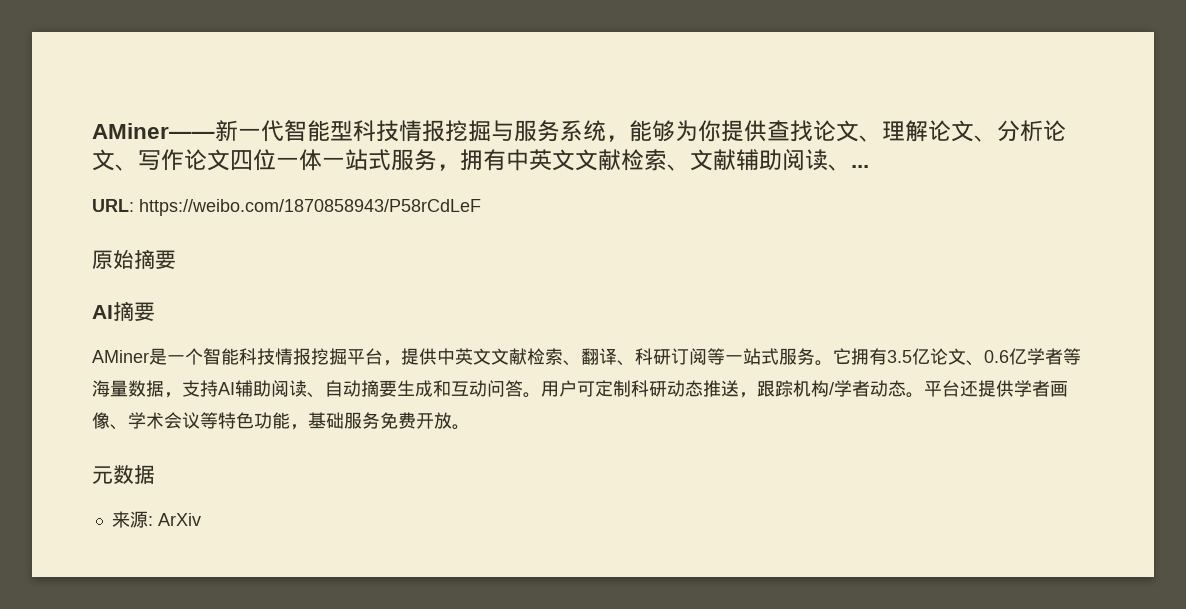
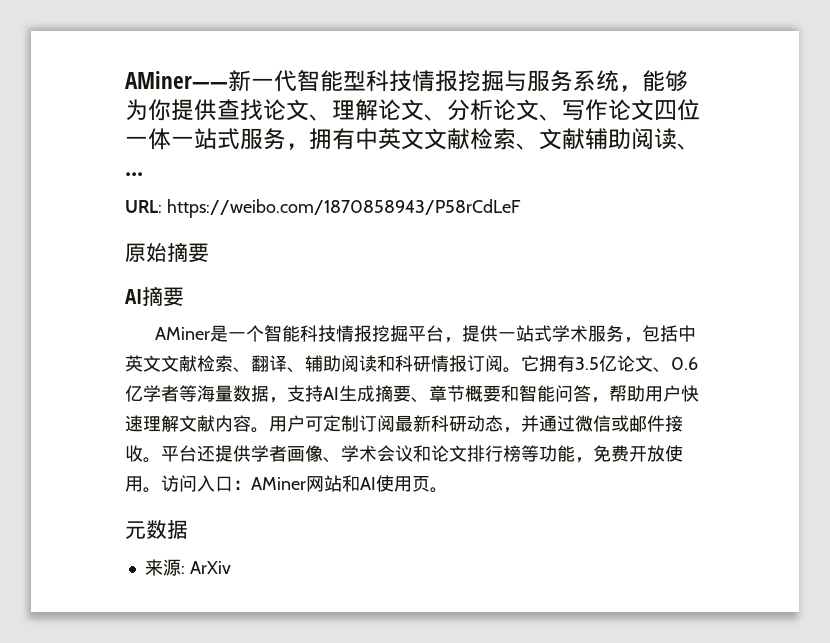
(437, 356) none -> [497,325,678,343] 一站式学术服务，包括
[635,348,815,365] 科研订阅等一站式服务 -> [305,355,503,372] 辅助阅读和科研情报订阅
[235,380,906,398] 辅助阅读、自动摘要生成和互动问答。用户可定制科研动态推送，跟踪机构/学者动态 -> [339,385,699,403] [125,415,683,433] [125,445,143,462] 生成摘要、章节概要和智能问答，帮助用户快速理解文献内容。用户可定制订阅最新科研动态，并通过微信或邮件接收
[200,412,452,430] 等特色功能，基础服务免费开放 -> [413,445,683,463] [125,475,430,493] 和论文排行榜等功能，免费开放使用。访问入口：AMiner网站和AI使用页

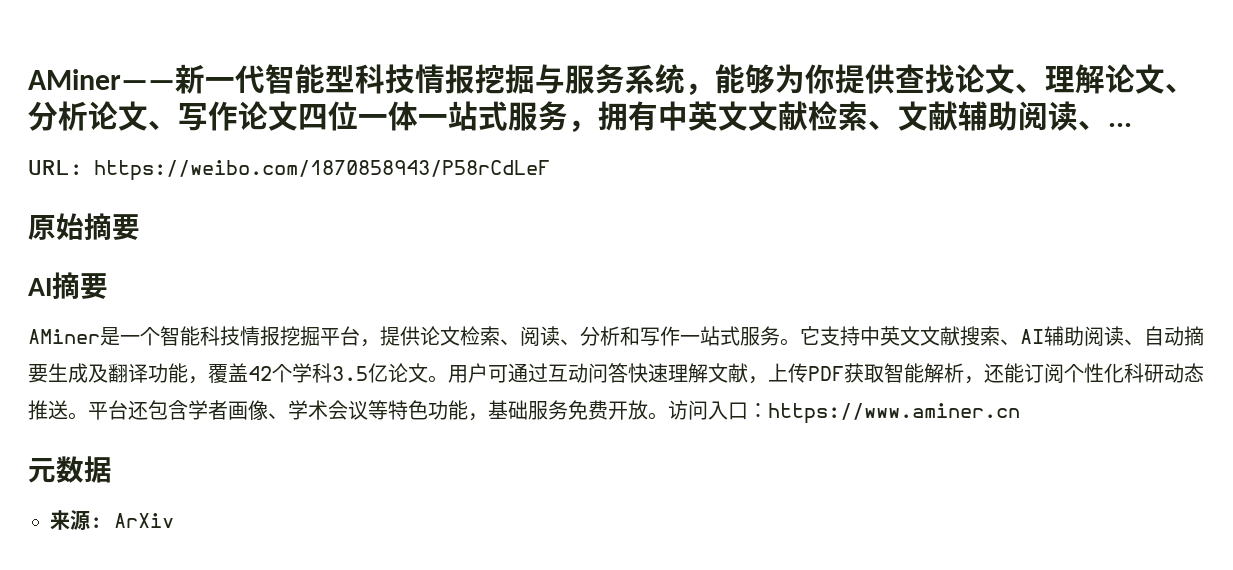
[497,325,696,343] [125,355,698,373] [125,385,699,403] [125,415,683,433] [125,445,143,462] 一站式学术服务，包括中英文文献检索、翻译、辅助阅读和科研情报订阅。它拥有3.5亿论文、0.6亿学者等海量数据，支持AI生成摘要、章节概要和智能问答，帮助用户快速理解文献内容。用户可定制订阅最新科研动态，并通过微信或邮件接收 -> [420,326,1204,346] [28,363,1204,384] [28,400,68,420] 论文检索、阅读、分析和写作一站式服务。它支持中英文文献搜索、AI辅助阅读、自动摘要生成及翻译功能，覆盖42个学科3.5亿论文。用户可通过互动问答快速理解文献，上传PDF获取智能解析，还能订阅个性化科研动态推送
[215,445,251,462] 提供 -> [148,400,188,420] 包含
[413,445,593,463] 和论文排行榜等功能， -> [368,400,568,421] 等特色功能，基础服务
[665,445,683,462] [125,476,143,492] 使用 -> (648, 410) none
[251,475,448,493] AMiner网站和AI使用页。 -> [768,403,1020,424] https://www.aminer.cn

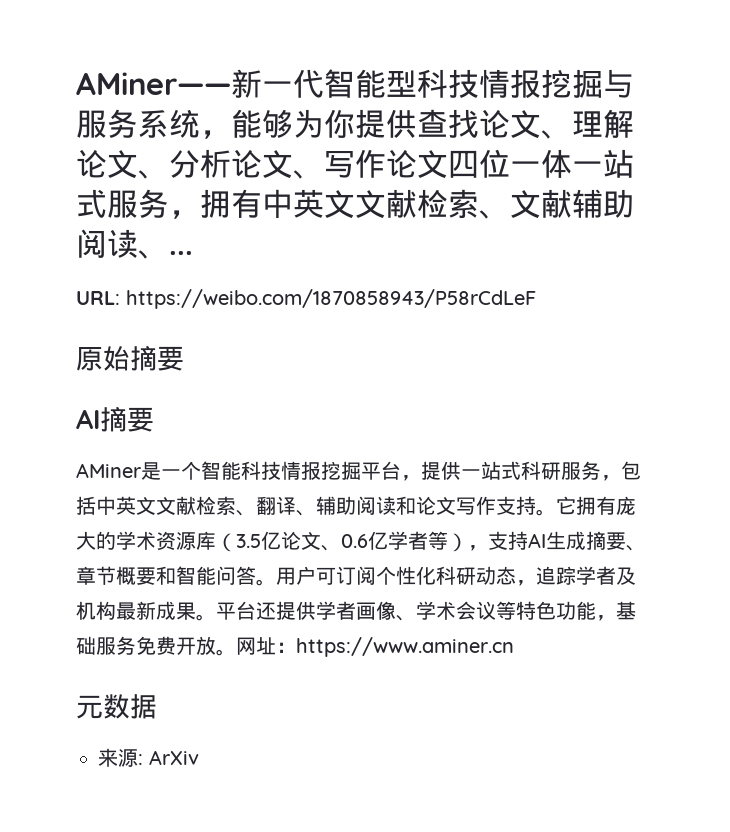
[420,326,1204,346] [28,363,1024,384] 论文检索、阅读、分析和写作一站式服务。它支持中英文文献搜索、AI辅助阅读、自动摘要生成及翻译功能，覆盖42个学科3.5亿论文。用户可通过互动问答快速理解文献，上传PDF获取智能解析，还能 -> [461,461,641,481] [76,496,636,516] [76,531,646,552] [76,566,336,586] 一站式科研服务，包括中英文文献检索、翻译、辅助阅读和论文写作支持。它拥有庞大的学术资源库（3.5亿论文、0.6亿学者等），支持AI生成摘要、章节概要和智能问答。用户可
[28,400,68,420] 推送 -> [516,566,636,586] [76,601,196,620] ，追踪学者及机构最新成果
[148,400,188,420] 包含 -> [276,601,316,620] 提供
[668,400,748,420] 访问入口 -> [236,637,276,655] 网址

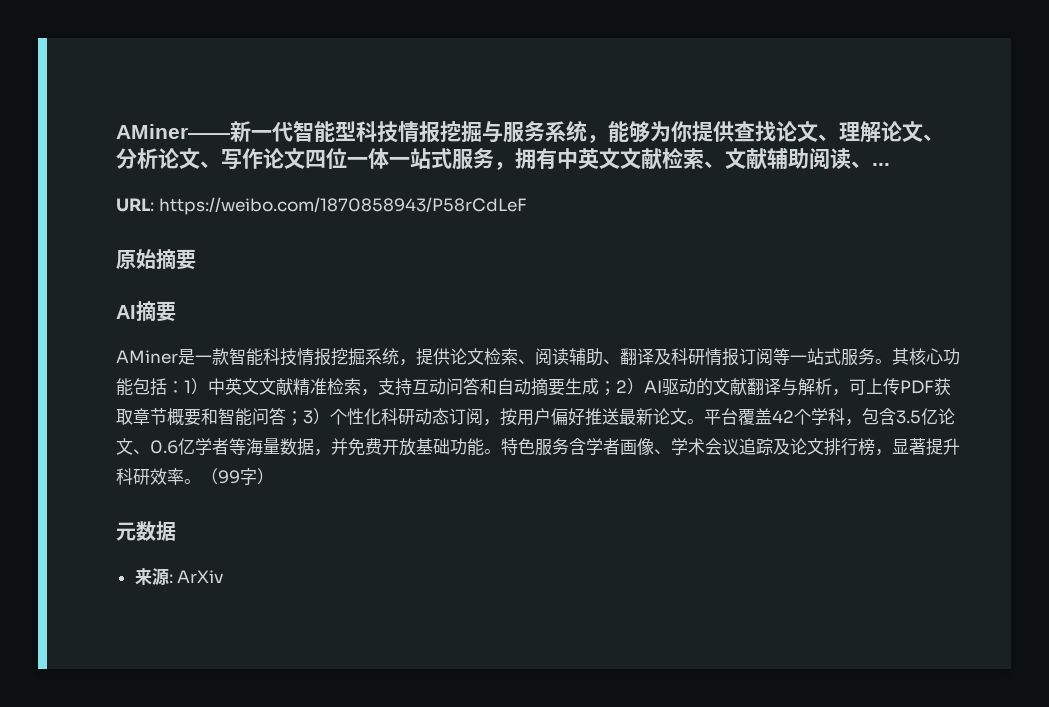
[181,461,201,480] 个 -> [212,348,229,365] 款
[361,461,641,481] [76,496,636,516] [76,531,236,552] 平台，提供一站式科研服务，包括中英文文献检索、翻译、辅助阅读和论文写作支持。它拥有庞大的学术资源库（ -> [365,348,960,366] [116,377,951,396] [116,407,896,426] 系统，提供论文检索、阅读辅助、翻译及科研情报订阅等一站式服务。其核心功能包括：1）中英文文献精准检索，支持互动问答和自动摘要生成；2）AI驱动的文献翻译与解析，可上传PDF获取章节概要和智能问答；3）个性化科研动态订阅，按用户偏好推送最新论文。平台覆盖42个学科，包含
[448,531,646,552] [76,566,636,586] [76,601,316,621] ），支持AI生成摘要、章节概要和智能问答。用户可订阅个性化科研动态，追踪学者及机构最新成果。平台还提供 -> [246,438,586,456] 海量数据，并免费开放基础功能。特色服务含
[496,601,636,621] [76,636,514,657] 等特色功能，基础服务免费开放。网址：https://www.aminer.cn -> [739,438,960,456] [116,468,274,485] 追踪及论文排行榜，显著提升科研效率。（99字）

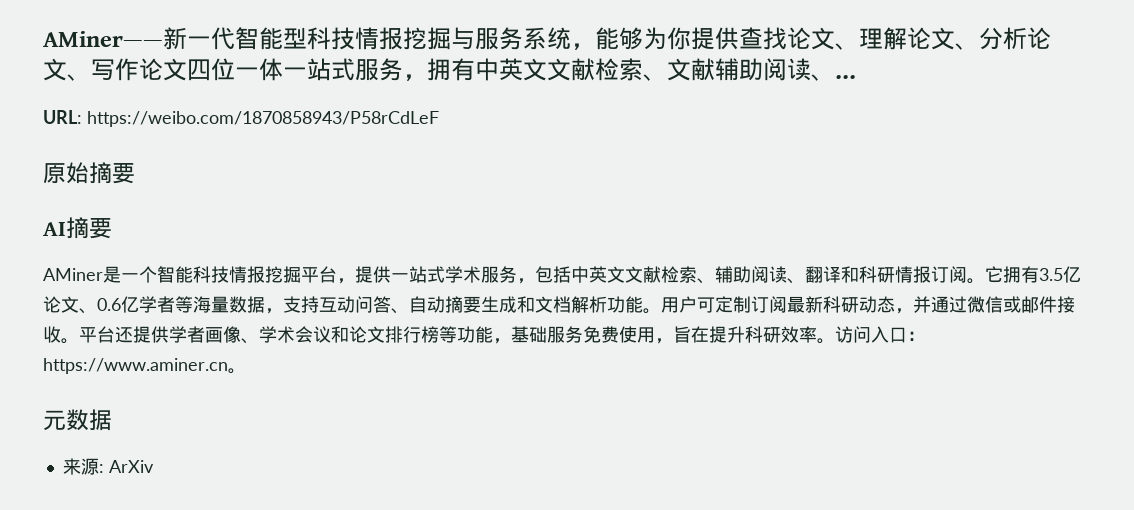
[212,348,229,365] 款 -> [139,266,157,283] 个
[365,348,960,366] [116,377,951,396] [116,407,896,426] 系统，提供论文检索、阅读辅助、翻译及科研情报订阅等一站式服务。其核心功能包括：1）中英文文献精准检索，支持互动问答和自动摘要生成；2）AI驱动的文献翻译与解析，可上传PDF获取章节概要和智能问答；3）个性化科研动态订阅，按用户偏好推送最新论文。平台覆盖42个学科，包含 -> [301,266,1039,284] 平台，提供一站式学术服务，包括中英文文献检索、辅助阅读、翻译和科研情报订阅。它拥有
[331,438,586,456] 并免费开放基础功能。特色服务含 -> [283,296,1075,314] [43,326,169,344] 支持互动问答、自动摘要生成和文档解析功能。用户可定制订阅最新科研动态，并通过微信或邮件接收。平台还提供
[739,438,790,455] 追踪及 -> [331,326,349,343] 和
[875,438,960,456] [116,468,274,485] ，显著提升科研效率。（99字） -> [439,326,925,344] [43,358,246,374] 等功能，基础服务免费使用，旨在提升科研效率。访问入口：https://www.aminer.cn。

